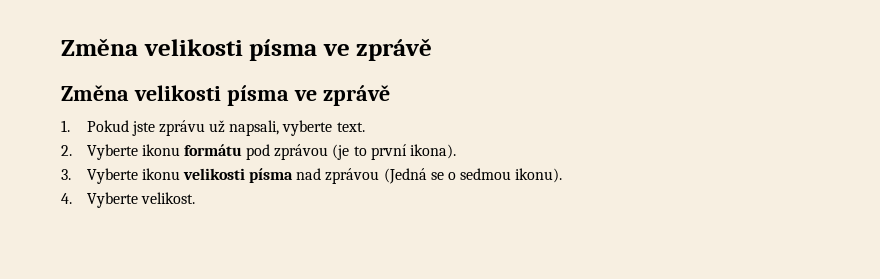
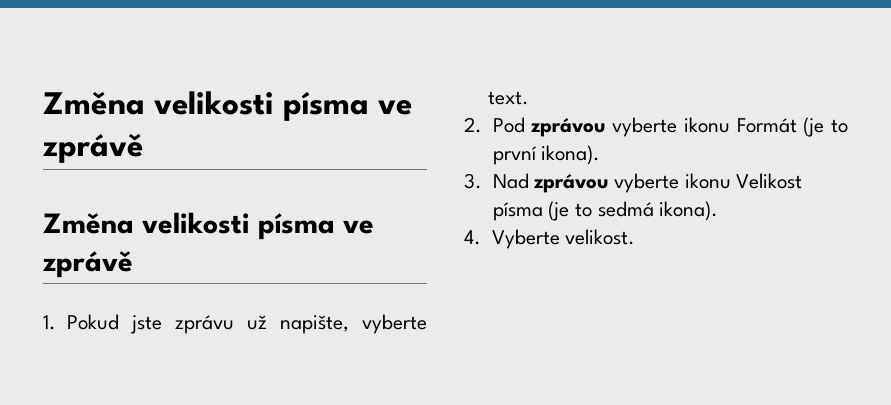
[229,120,280,136] napsali, -> [279,315,349,334] napište,
[86,144,329,160] Vyberte ikonu formátu pod zprávou -> [492,117,797,137] Pod zprávou vyberte ikonu Formát
[86,168,563,184] Vyberte ikonu velikosti písma nad zprávou (Jedná se o sedmou ikonu). -> [492,173,803,193] [492,201,719,221] Nad zprávou vyberte ikonu Velikost písma (je to sedmá ikona).

